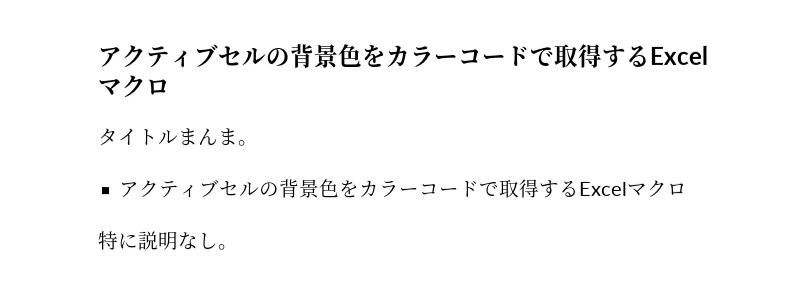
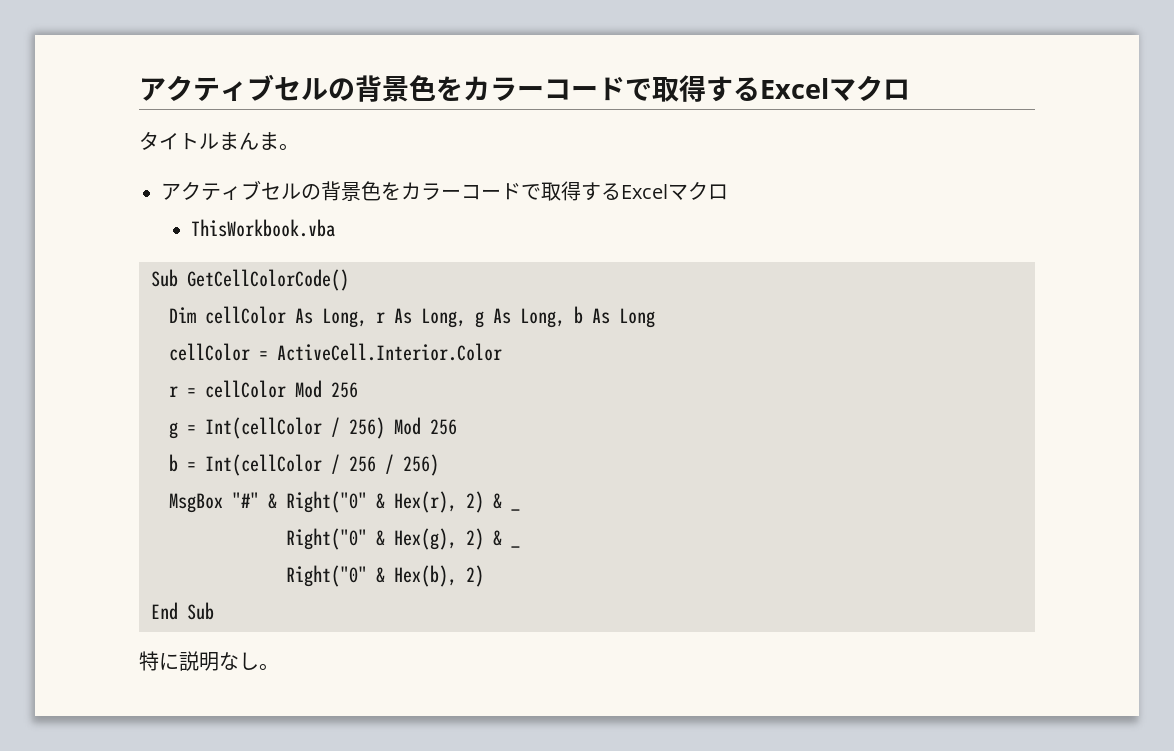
(689, 189) none -> [191,219,336,237] [151,269,349,291] [169,306,655,328] [169,343,502,361] [169,380,358,398] [169,417,457,439] [169,454,439,476] [169,491,520,513] [286,528,520,550] [286,565,484,587] [151,602,214,620] // ThisWorkbook.vba // Sub GetCellColorCode() // Dim cellColor As Long, r As Long, g As Long, b As Long // cellColor = ActiveCell.Interior.Color // r = cellColor Mod 256 // g = Int(cellColor / 256) Mod 256 // b = Int(cellColor / 256 / 256) // MsgBox "#" & Right("0" & Hex(r), 2) & _ // Right("0" & Hex(g), 2) & _ // Right("0" & Hex(b), 2) // End Sub

